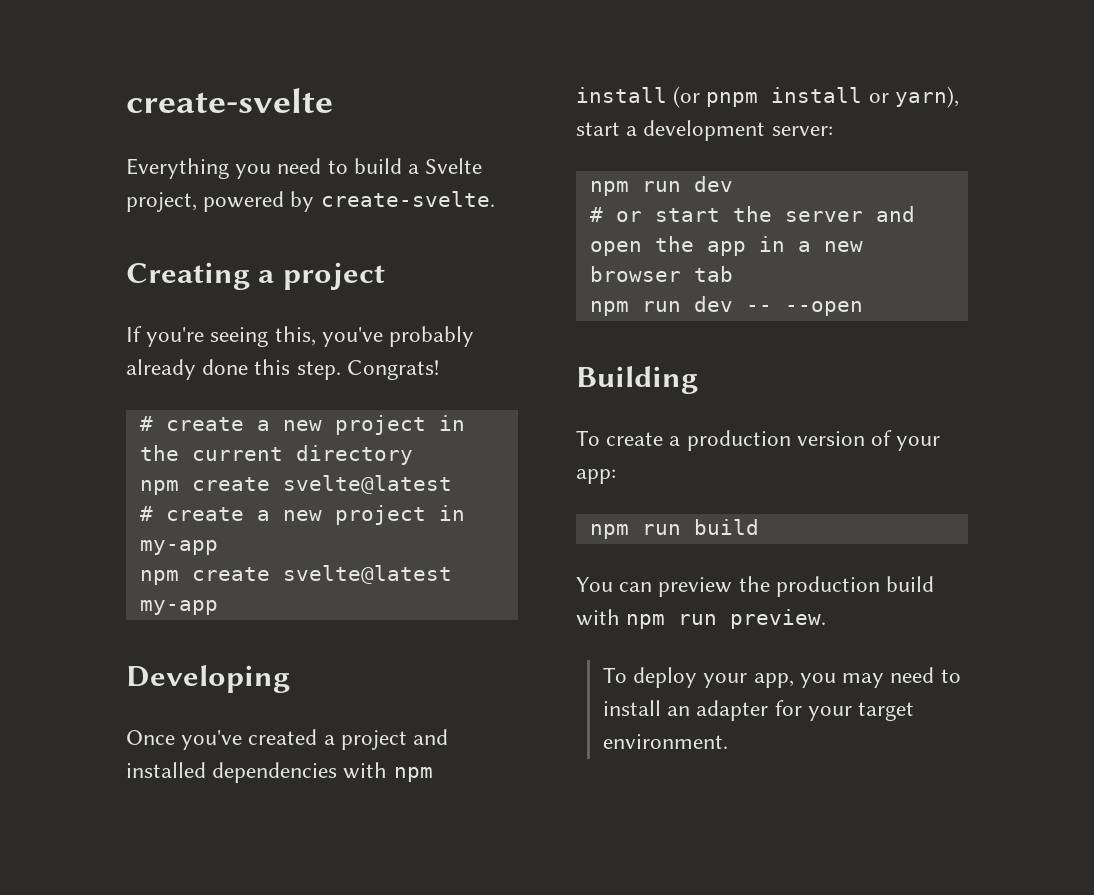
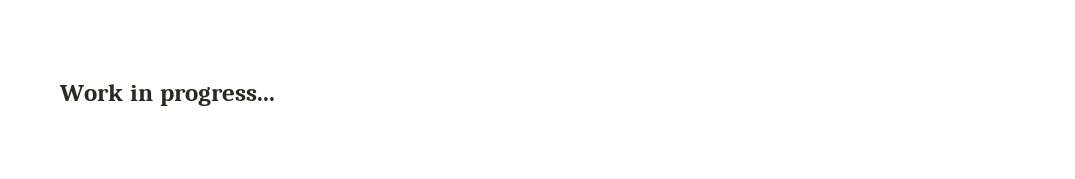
[126,88,333,113] [126,158,483,179] [126,191,495,212] [126,262,385,290] [126,326,475,347] [126,359,439,380] [139,415,465,435] [139,445,413,465] [139,475,452,495] [139,505,465,525] [139,540,218,555] [139,565,452,585] [139,600,218,615] [126,665,290,693] [126,729,449,750] [126,762,433,783] [576,86,959,108] [576,120,833,141] [589,176,733,196] [589,206,915,222] [589,236,863,256] [589,266,733,282] [589,296,863,316] [576,366,698,394] [576,430,941,451] [576,469,616,484] [589,519,759,539] [576,576,935,597] [576,609,827,629] [603,667,961,688] [603,700,915,721] [603,734,729,749] create-svelte // Everything you need to build a Svelte project, powered by create-svelte. // Creating a project // If you're seeing this, you've probably already done this step. Congrats! // # create a new project in the current directory // npm create svelte@latest // # create a new project in my-app // npm create svelte@latest my-app // Developing // Once you've created a project and installed dependencies with npm install (or pnpm install or yarn), start a development server: // npm run dev // # or start the server and open the app in a new browser tab // npm run dev -- --open // Building // To create a production version of your app: // npm run build // You can preview the production build with npm run preview. // To deploy your app, you may need to install an adapter for your target environment. -> [59,84,275,106] Work in progress...

